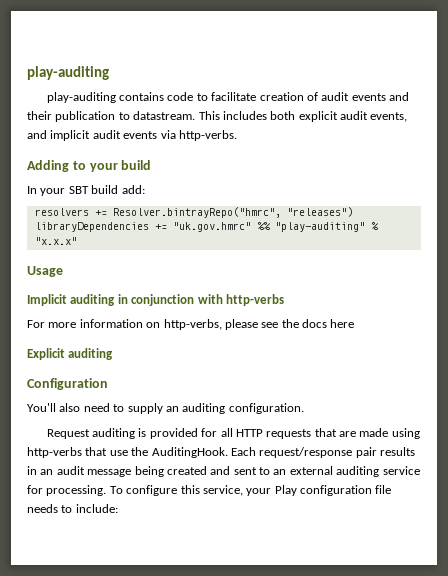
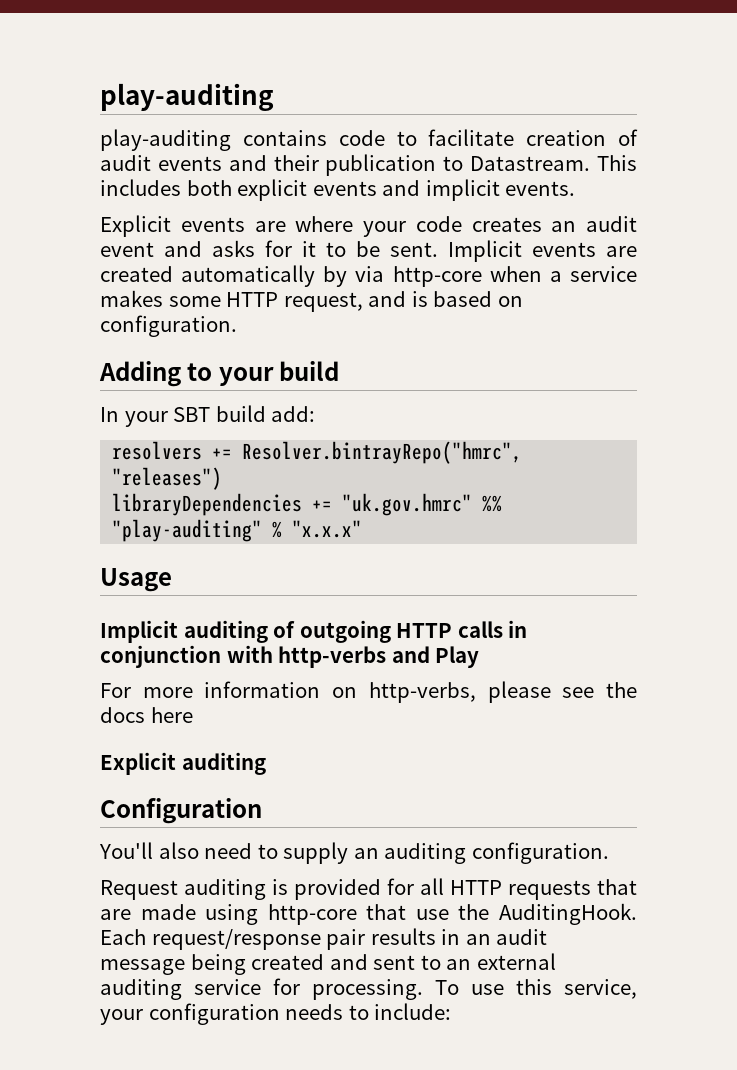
[133,111,196,120] datastream. -> [470,156,591,171] Datastream.
[340,111,408,122] [27,130,237,141] audit events, and implicit audit events via http-verbs. -> [312,179,576,201] [100,215,637,237] [100,240,637,262] [100,265,638,287] [100,290,523,312] [100,315,237,337] events and implicit events. // Explicit events are where your code creates an audit event and asks for it to be sent. Implicit events are created automatically by via http-core when a service makes some HTTP request, and is based on configuration.
(116, 300) none -> [273,620,503,643] of outgoing HTTP calls
(284, 300) none -> [391,646,480,668] and Play
[27,447,82,458] http-verbs -> [267,904,357,925] http-core
[126,485,178,496] configure -> [471,984,504,995] use
[274,485,392,496] Play configuration file -> [148,1003,280,1025] configuration

